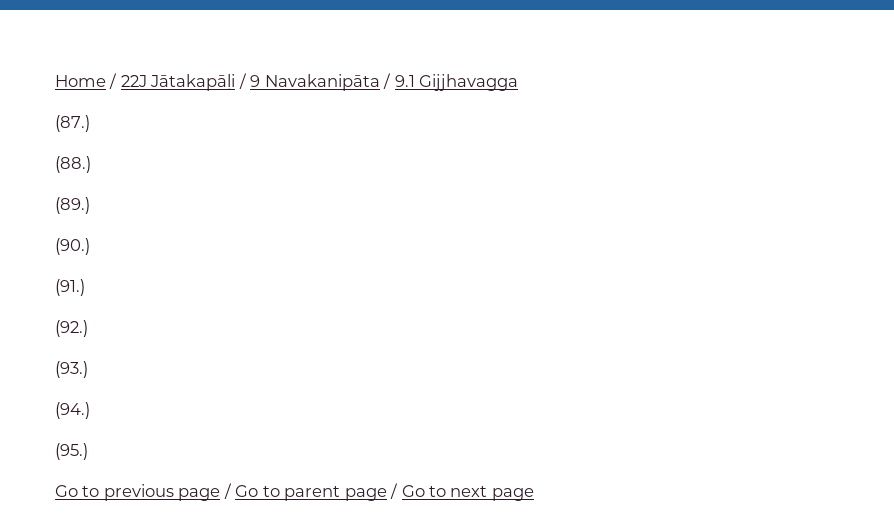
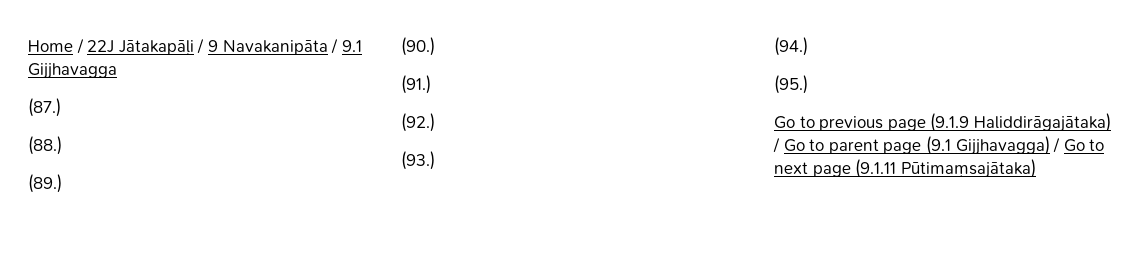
(221, 494) none -> [930,113,1111,132] (9.1.9 Haliddirāgajātaka)
(387, 494) none -> [925,136,1050,155] (9.1 Gijjhavagga)
(534, 494) none -> [855,159,1036,178] (9.1.11 Pūtimaṃsajātaka)

